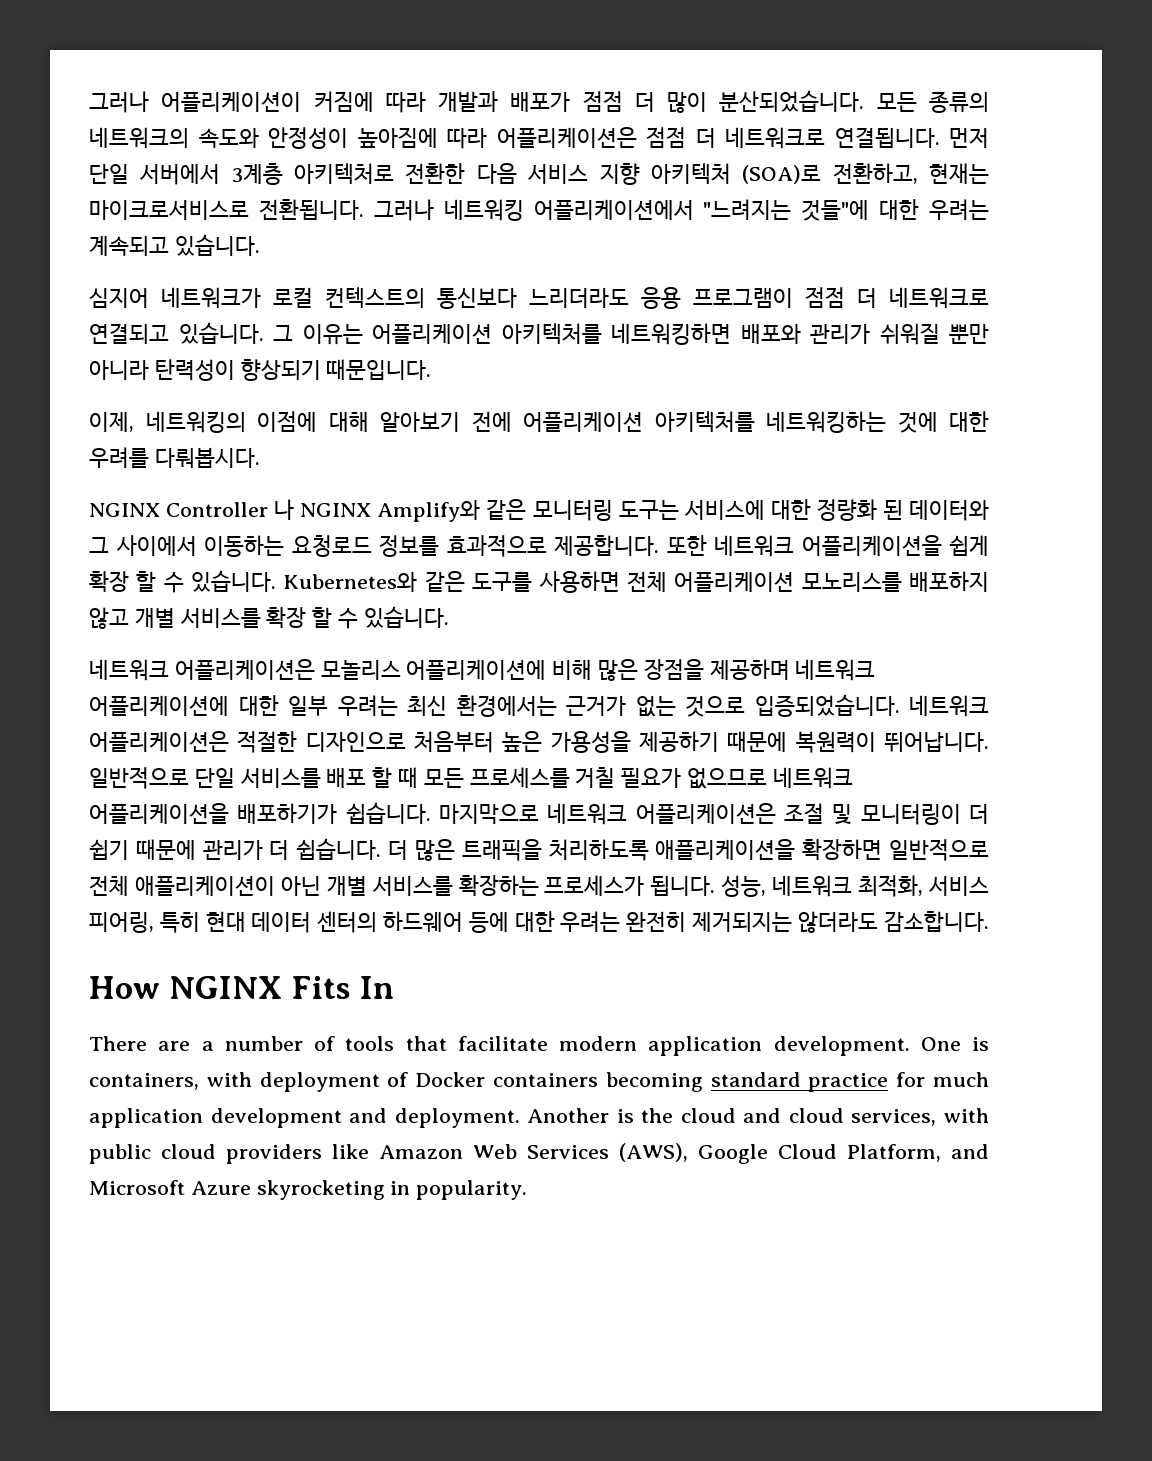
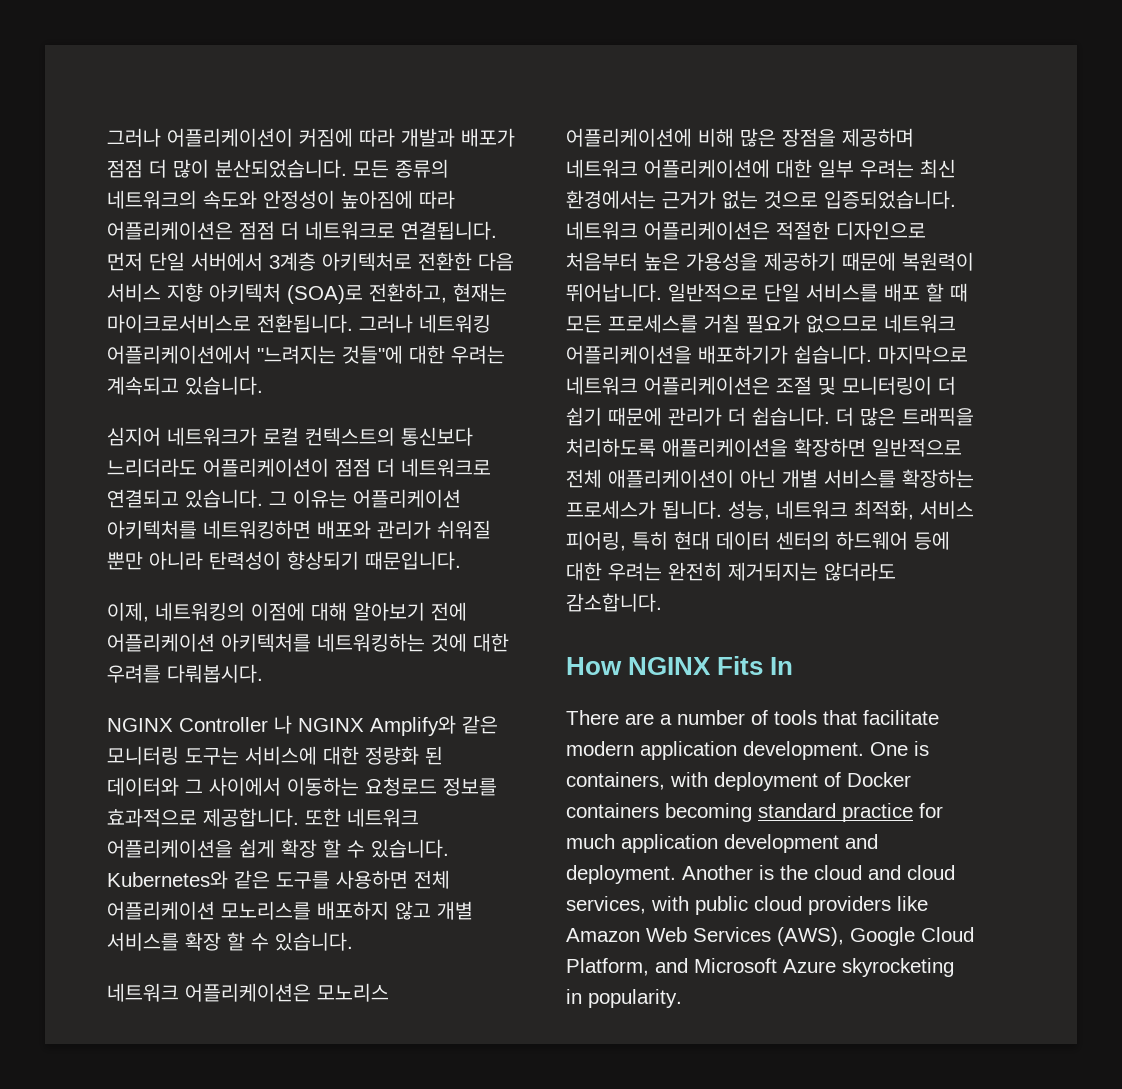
[641,287,793,309] 응용 프로그램이 -> [203,458,329,477] 어플리케이션이
[320,660,401,680] 모놀리스 -> [317,983,389,1002] 모노리스

